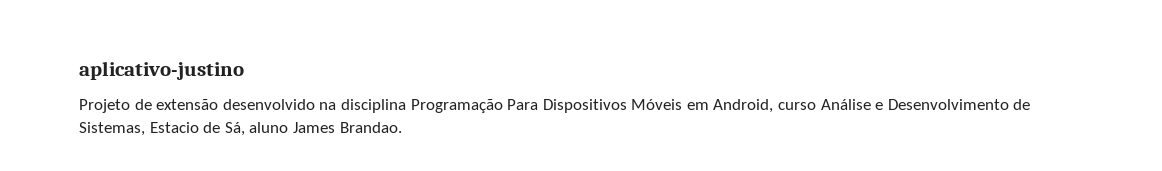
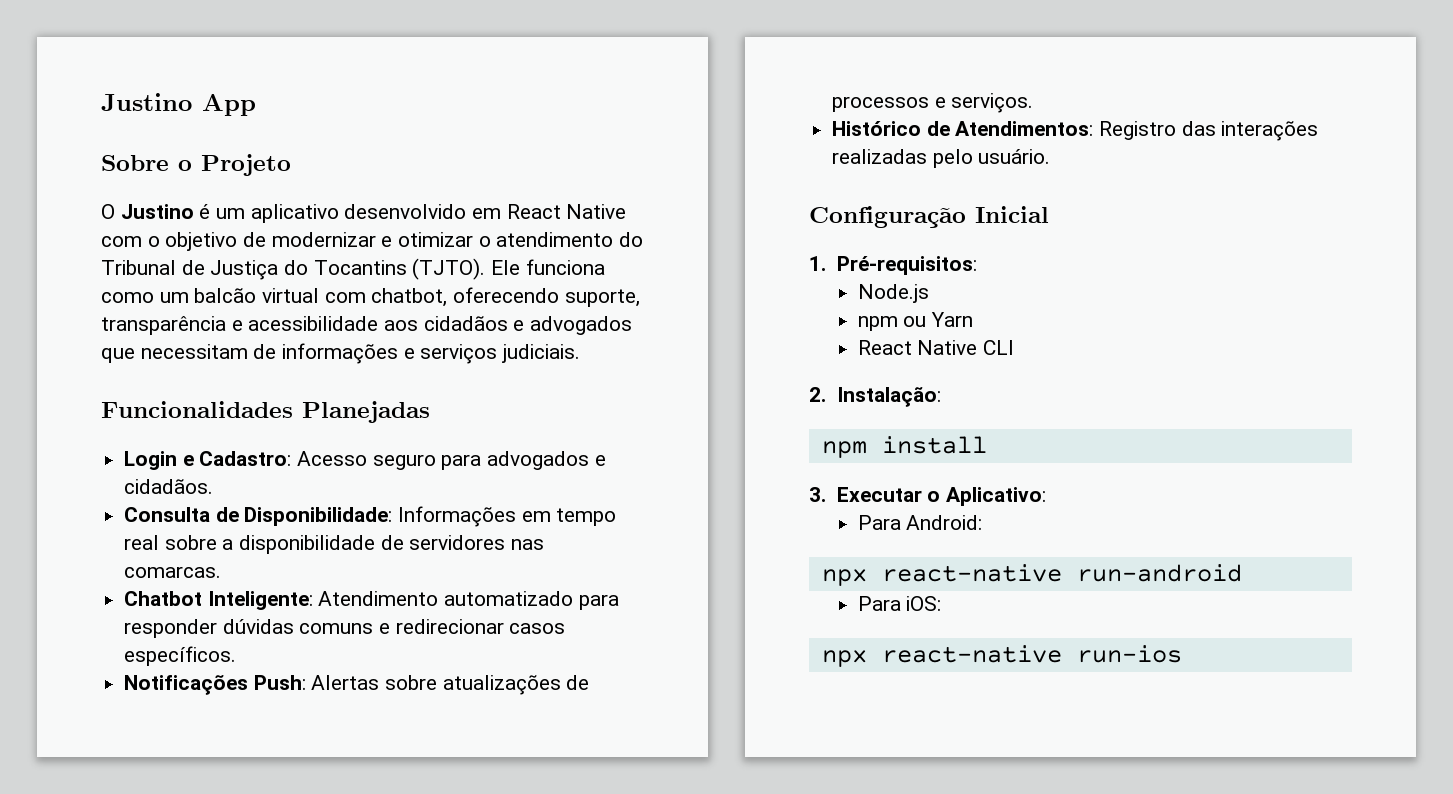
[79,61,244,80] [79,99,1031,113] [79,122,402,136] aplicativo-justino // Projeto de extensão desenvolvido na disciplina Programação Para Dispositivos Móveis em Android, curso Análise e Desenvolvimento de Sistemas, Estacio de Sá, aluno James Brandao. -> [101,93,256,116] [101,154,291,176] [101,204,627,223] [101,232,644,251] [101,258,605,280] [101,287,640,307] [101,316,633,335] [101,343,581,364] [101,401,430,423] [124,451,606,470] [124,479,214,494] [124,506,617,527] [124,535,545,554] [124,566,222,578] [124,591,619,610] [124,619,566,638] [124,646,237,666] [124,675,590,695] [832,93,1034,113] [832,121,1319,141] [832,149,1051,168] [809,206,1049,228] [809,256,977,275] [857,284,929,303] [857,312,973,331] [857,340,1014,355] [809,387,941,407] [821,436,987,458] [809,487,1046,506] [857,515,983,530] [821,564,1242,586] [857,596,942,611] [821,645,1182,667] Justino App // Sobre o Projeto // O Justino é um aplicativo desenvolvido em React Native com o objetivo de modernizar e otimizar o atendimento do Tribunal de Justiça do Tocantins (TJTO). Ele funciona como um balcão virtual com chatbot, oferecendo suporte, transparência e acessibilidade aos cidadãos e advogados que necessitam de informações e serviços judiciais. // Funcionalidades Planejadas // Login e Cadastro: Acesso seguro para advogados e cidadãos. // Consulta de Disponibilidade: Informações em tempo real sobre a disponibilidade de servidores nas comarcas. // Chatbot Inteligente: Atendimento automatizado para responder dúvidas comuns e redirecionar casos específicos. // Notificações Push: Alertas sobre atualizações de processos e serviços. // Histórico de Atendimentos: Registro das interações realizadas pelo usuário. // Configuração Inicial // 1. Pré-requisitos: // Node.js // npm ou Yarn // React Native CLI // 2. Instalação: // npm install // 3. Executar o Aplicativo: // Para Android: // npx react-native run-android // Para iOS: // npx react-native run-ios

